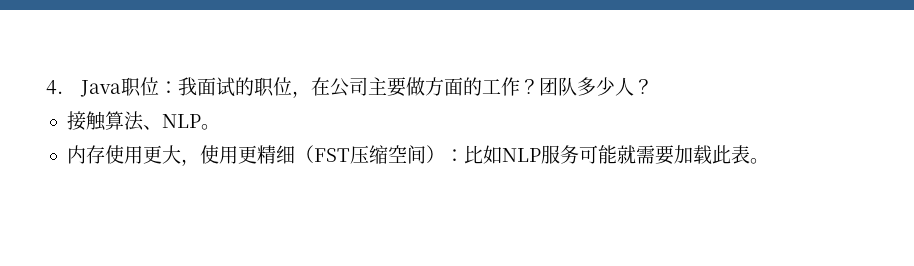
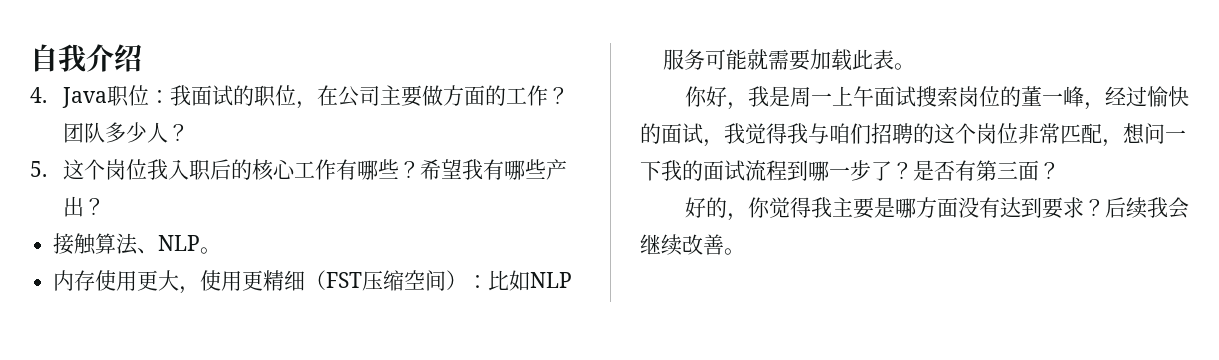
(46, 87) none -> [30,44,142,72] 自我介绍 //
(654, 86) none -> [30,159,568,181] [63,196,106,217] // 5.这个岗位我入职后的核心工作有哪些？希望我有哪些产出？
(769, 161) none -> [684,86,1189,110] [640,123,1186,147] [640,160,1060,181] [684,197,1189,221] [640,234,745,256] // 你好，我是周一上午面试搜索岗位的董一峰，经过愉快的面试，我觉得我与咱们招聘的这个岗位非常匹配，想问一下我的面试流程到哪一步了？是否有第三面？ // 好的，你觉得我主要是哪方面没有达到要求？后续我会继续改善。

